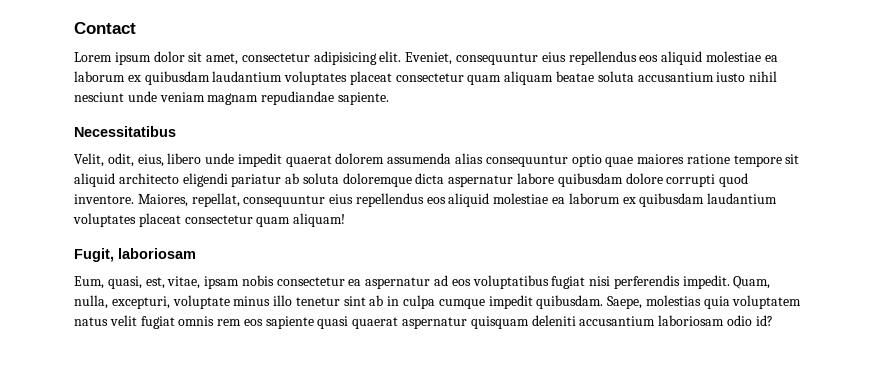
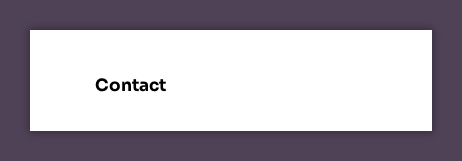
[74,51,778,65] [74,71,778,85] [74,91,389,105] [74,126,176,137] [74,153,800,167] [74,173,749,187] [74,193,778,207] [73,213,346,227] [74,248,196,262] [74,275,771,289] [74,295,802,309] [74,315,773,329] // Lorem ipsum dolor sit amet, consectetur adipisicing elit. Eveniet, consequuntur eius repellendus eos aliquid molestiae ea laborum ex quibusdam laudantium voluptates placeat consectetur quam aliquam beatae soluta accusantium iusto nihil nesciunt unde veniam magnam repudiandae sapiente. // Necessitatibus // Velit, odit, eius, libero unde impedit quaerat dolorem assumenda alias consequuntur optio quae maiores ratione tempore sit aliquid architecto eligendi pariatur ab soluta doloremque dicta aspernatur labore quibusdam dolore corrupti quod inventore. Maiores, repellat, consequuntur eius repellendus eos aliquid molestiae ea laborum ex quibusdam laudantium voluptates placeat consectetur quam aliquam! // Fugit, laboriosam // Eum, quasi, est, vitae, ipsam nobis consectetur ea aspernatur ad eos voluptatibus fugiat nisi perferendis impedit. Quam, nulla, excepturi, voluptate minus illo tenetur sint ab in culpa cumque impedit quibusdam. Saepe, molestias quia voluptatem natus velit fugiat omnis rem eos sapiente quasi quaerat aspernatur quisquam deleniti accusantium laboriosam odio id? -> (166, 85) none

